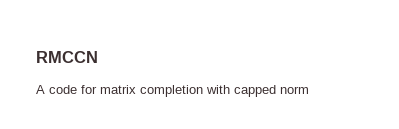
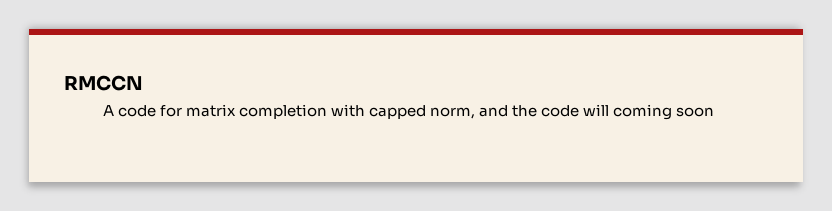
[280,86,309,94] norm -> [429,104,715,120] norm, and the code will coming soon

